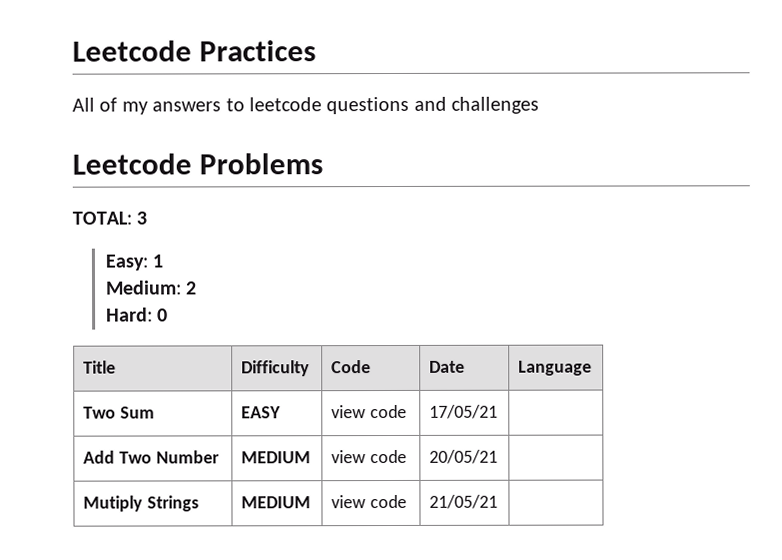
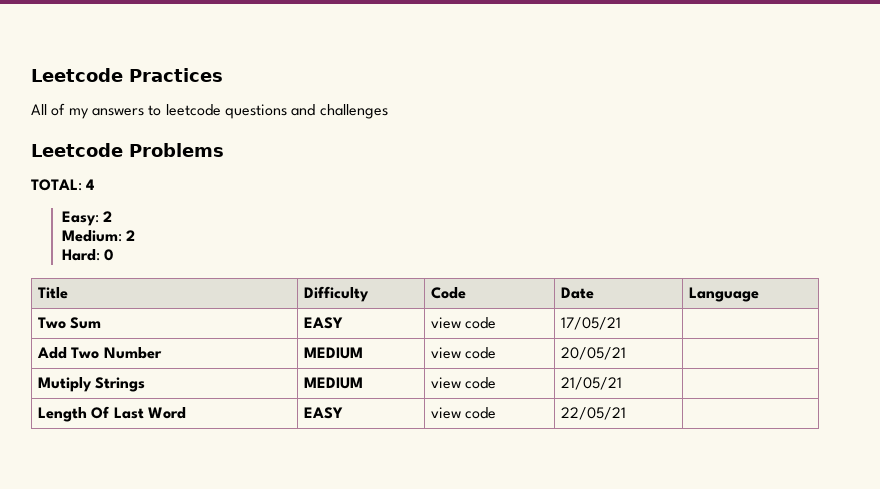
[136,211,148,225] 3 -> [86,179,95,190] 4
[152,254,164,268] 1 -> [103,211,113,222] 2
(499, 501) none -> [37,406,186,422] [303,407,343,419] [430,407,497,419] [560,407,626,420] // Length Of Last Word | EASY | view code | 22/05/21 |

